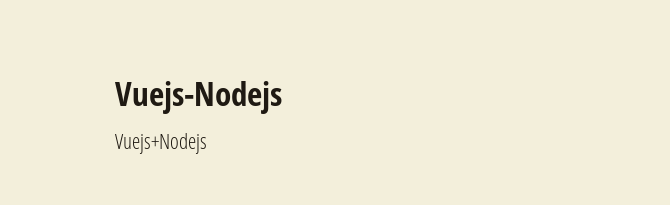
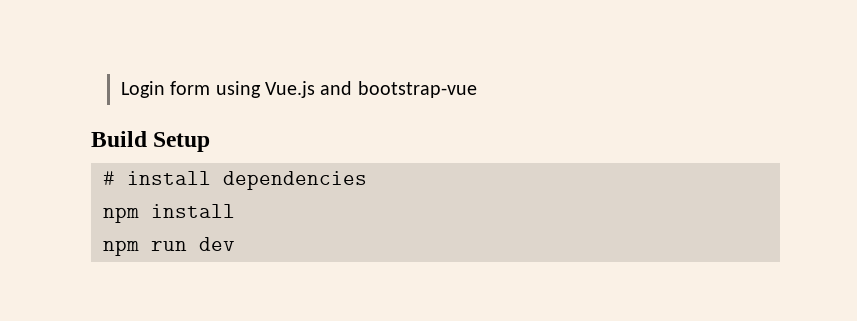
[115,81,282,114] [115,133,207,154] Vuejs-Nodejs // Vuejs+Nodejs -> [120,81,477,98] [91,131,211,152] [103,171,367,190] [103,204,235,223] [103,237,235,256] Login form using Vue.js and bootstrap-vue // Build Setup // # install dependencies // npm install // npm run dev

